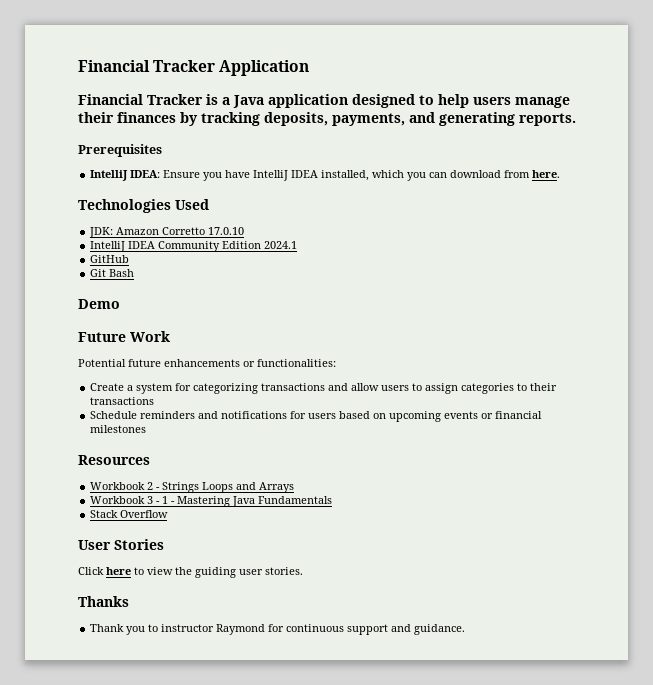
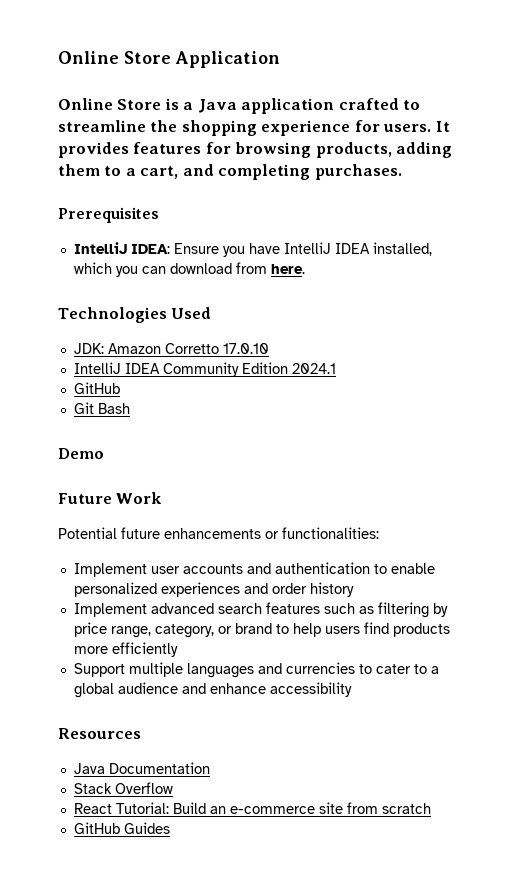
[78,60,216,72] Financial Tracker -> [58,51,171,64] Online Store
[78,94,203,105] Financial Tracker -> [58,98,162,110] Online Store
[352,94,570,108] [78,112,576,126] designed to help users manage their finances by tracking deposits, payments, and generating reports. -> [338,98,421,110] [58,120,450,136] [58,142,453,158] [58,164,402,180] crafted to streamline the shopping experience for users. It provides features for browsing products, adding them to a cart, and completing purchases.
[90,383,558,394] [90,397,155,405] [90,411,543,422] [90,425,147,433] [78,455,150,465] [90,482,295,493] [90,496,333,507] [90,510,169,518] [78,539,164,550] [78,567,303,578] [78,596,129,607] [90,624,466,635] Create a system for categorizing transactions and allow users to assign categories to their transactions // Schedule reminders and notifications for users based on upcoming events or financial milestones // Resources // Workbook 2 - Strings Loops and Arrays // Workbook 3 - 1 - Mastering Java Fundamentals // Stack Overflow // User Stories // Click here to view the guiding user stories. // Thanks // Thank you to instructor Raymond for continuous support and guidance. -> [73,562,435,577] [73,582,354,597] [73,602,448,618] [73,622,450,638] [73,642,178,657] [73,662,439,678] [73,682,352,698] [58,728,141,739] [73,762,210,774] [73,782,173,794] [73,802,431,814] [73,822,170,834] Implement user accounts and authentication to enable personalized experiences and order history // Implement advanced search features such as filtering by price range, category, or brand to help users find products more efficiently // Support multiple languages and currencies to cater to a global audience and enhance accessibility // Resources // Java Documentation // Stack Overflow // React Tutorial: Build an e-commerce site from scratch // GitHub Guides

